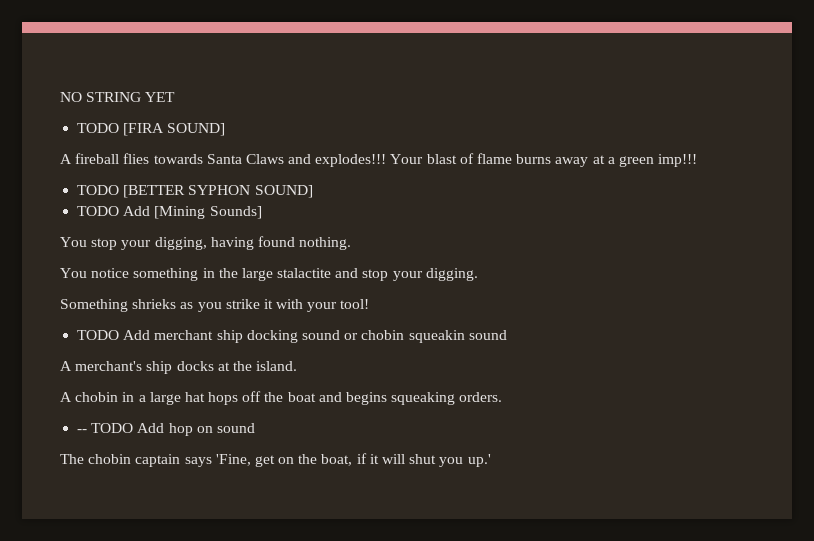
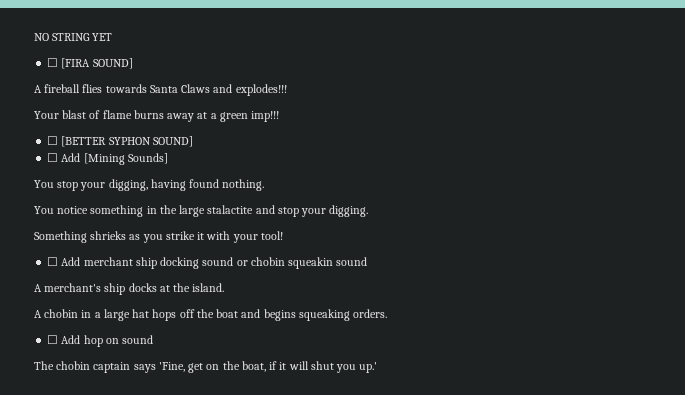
[77,123,120,133] TODO -> [47,58,59,67] ☐
(387, 160) none -> (287, 90) //
[77,185,120,195] TODO -> [47,136,59,145] ☐
[77,206,120,216] TODO -> [47,153,59,162] ☐
[77,330,120,340] TODO -> [47,257,59,266] ☐
[77,423,134,433] -- TODO -> [47,335,59,344] ☐

